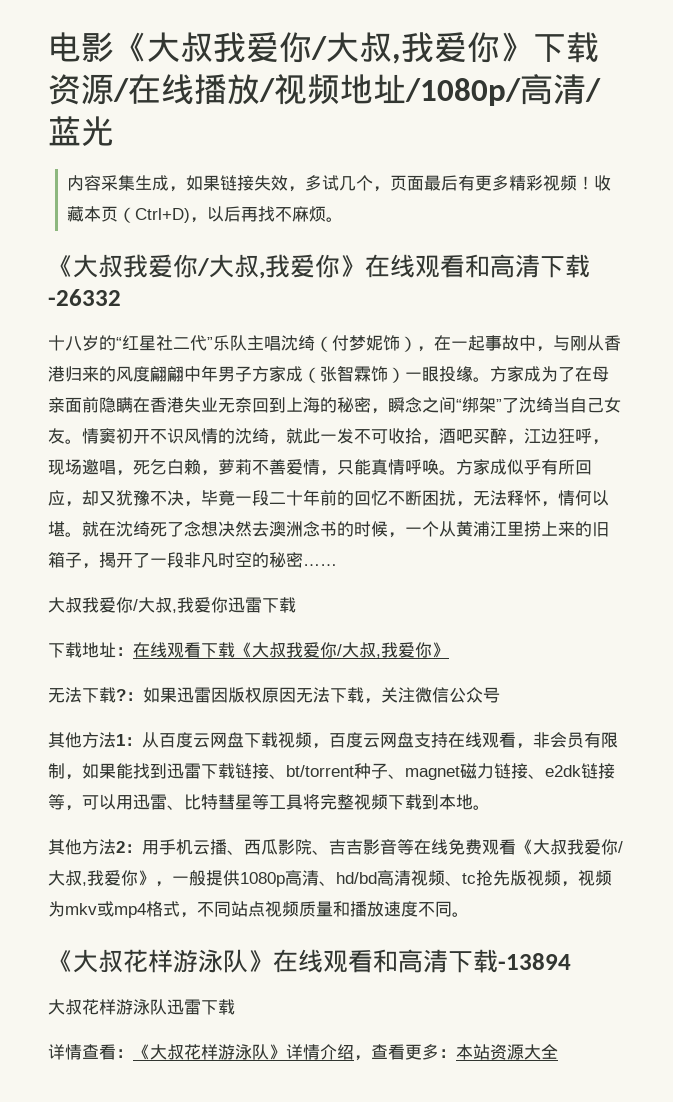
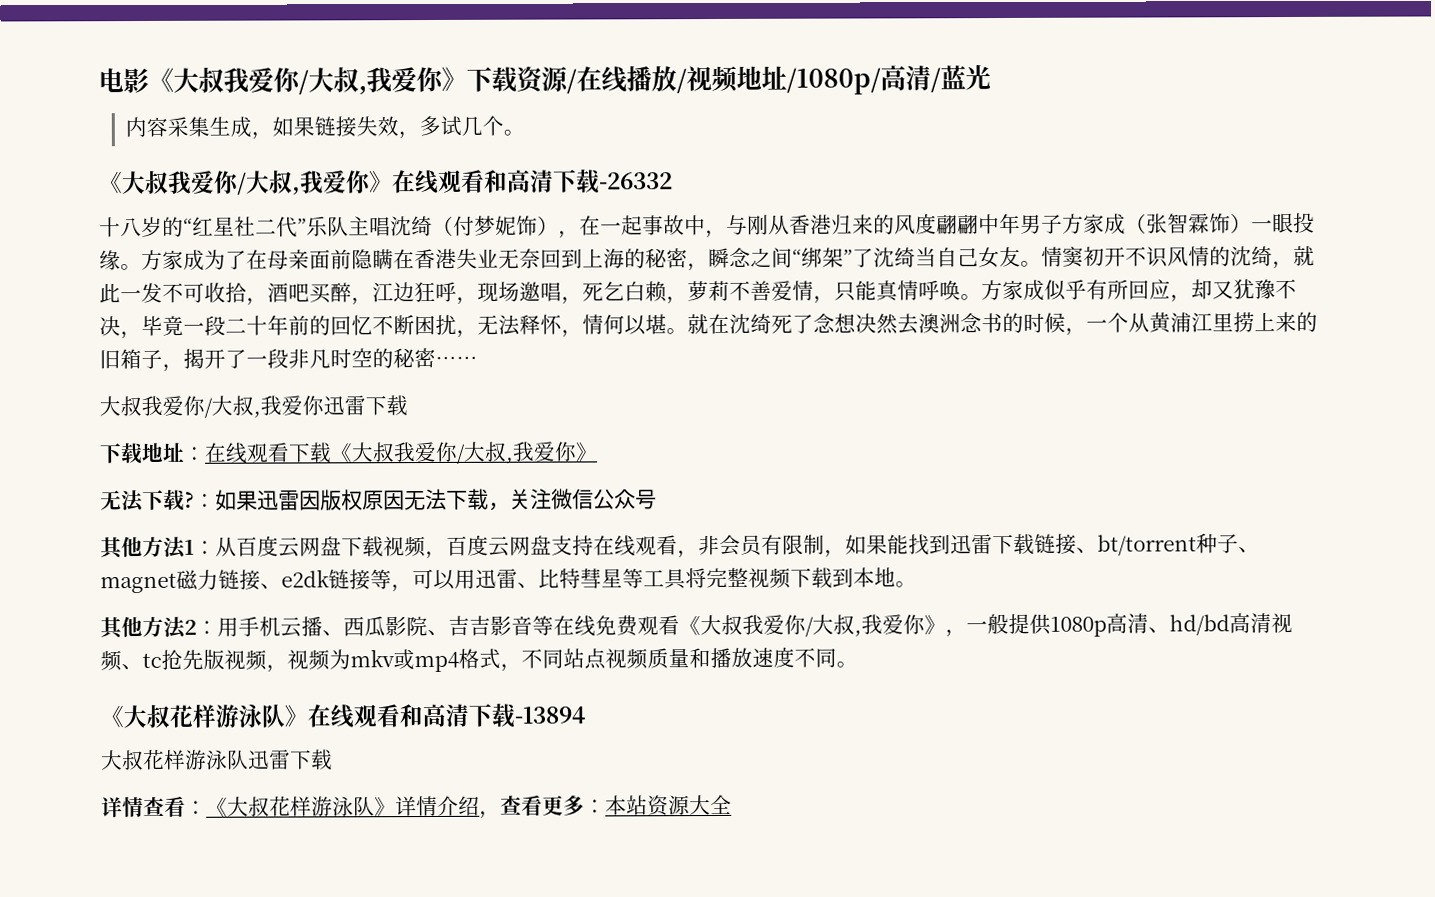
[373,175,612,192] [67,206,327,223] ，页面最后有更多精彩视频！收藏本页（Ctrl+D)，以后再找不麻烦 -> (505, 125) none

